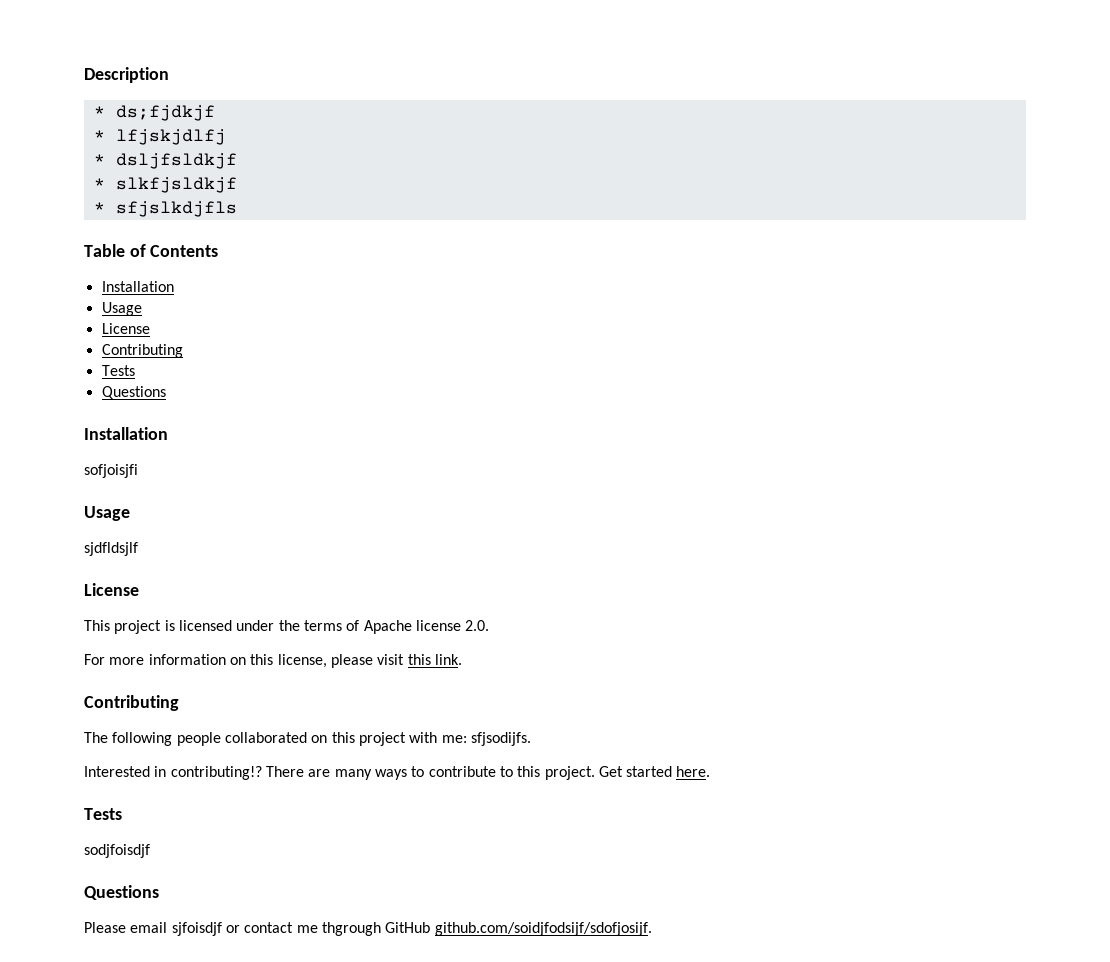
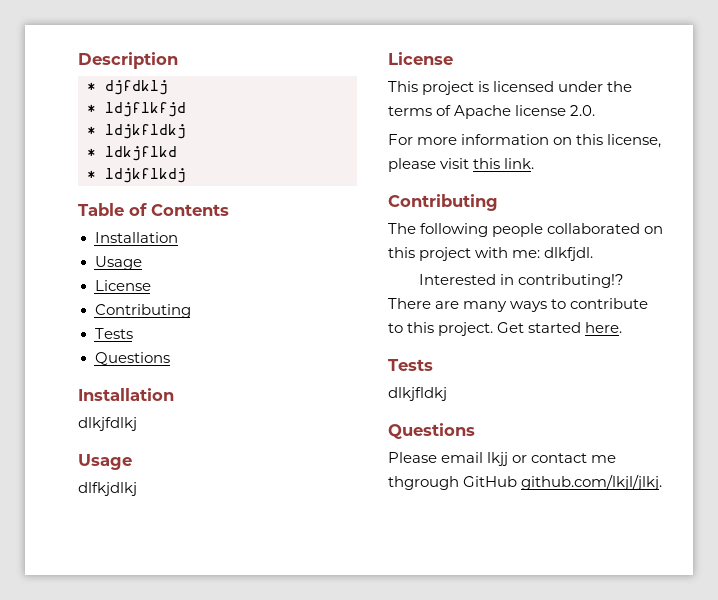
[115,105,215,121] [93,129,226,145] [93,153,237,169] [93,177,237,193] [93,201,237,217] ds;fjdkjf // * lfjskjdlfj // * dsljfsldkjf // * slkfjsldkjf // * sfjslkdjfls -> [105,80,168,95] [87,102,186,117] [87,124,186,139] [87,146,177,161] [87,168,186,183] djfdklj // * ldjflkfjd // * ldjkfldkj // * ldkjflkd // * ldjkflkdj
[84,464,138,478] [84,506,130,521] [84,542,138,556] sofjoisjfi // Usage // sjdfldsjlf -> [78,417,137,431] [78,454,132,470] [78,482,137,496] dlkjfdlkj // Usage // dlfkjdlkj
[470,732,531,746] sfjsodijfs. -> [544,247,594,261] dlkfjdl.
[84,844,150,858] sodjfoisdjf -> [388,387,447,401] dlkjfldkj
[171,922,222,936] sjfoisdjf -> [487,452,509,466] lkjj
[434,922,652,936] github.com/soidjfodsijf/sdofjosijf. -> [521,474,663,490] github.com/lkjl/jlkj.

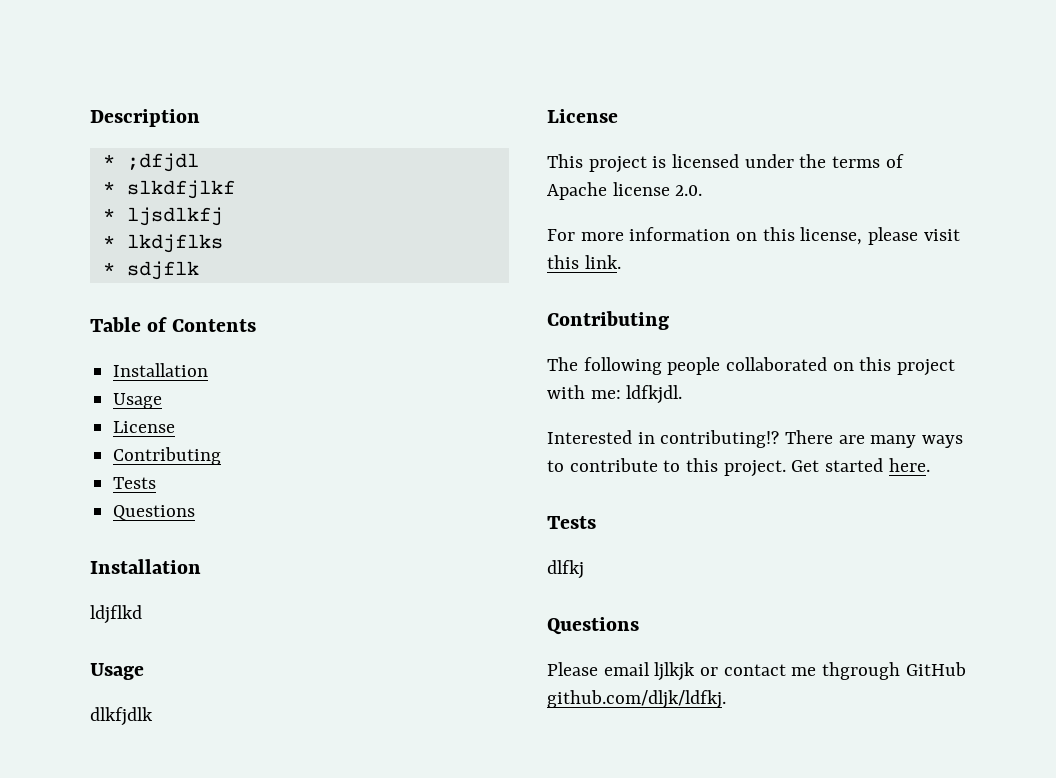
[105,80,168,95] [87,102,186,117] [87,124,186,139] [87,146,177,161] [87,168,186,183] djfdklj // * ldjflkfjd // * ldjkfldkj // * ldkjflkd // * ldjkflkdj -> [126,153,199,172] [102,180,235,199] [102,207,223,226] [102,234,223,253] [102,261,199,280] ;dfjdl // * slkdfjlkf // * ljsdlkfj // * lkdjflks // * sdjflk
[78,417,137,431] [78,454,132,470] [78,482,137,496] dlkjfdlkj // Usage // dlfkjdlkj -> [90,605,142,624] [90,663,144,680] [90,707,153,726] ldjflkd // Usage // dlkfjdlk
[544,247,594,261] dlkfjdl. -> [626,385,683,404] ldfkjdl.
[388,387,447,401] dlkjfldkj -> [547,560,584,579] dlfkj
[487,452,509,466] lkjj -> [654,662,696,681] ljlkjk
[521,474,663,490] github.com/lkjl/jlkj. -> [547,690,726,709] github.com/dljk/ldfkj.

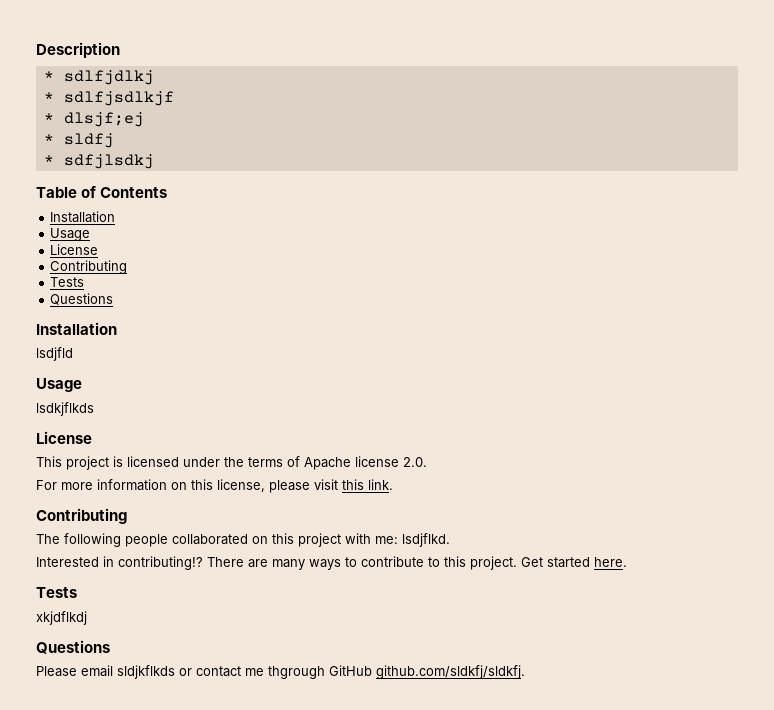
[126,153,199,172] [102,180,235,199] [102,207,223,226] [102,234,223,253] [102,261,199,280] ;dfjdl // * slkdfjlkf // * ljsdlkfj // * lkdjflks // * sdjflk -> [63,70,154,85] [43,91,174,106] [43,112,144,127] [43,133,114,148] [43,154,154,169] sdlfjdlkj // * sdlfjsdlkjf // * dlsjf;ej // * sldfj // * sdfjlsdkj
[90,605,142,624] [90,663,144,680] [90,707,153,726] ldjflkd // Usage // dlkfjdlk -> [36,347,73,361] [36,378,82,392] [36,402,94,416] lsdjfld // Usage // lsdkjflkds
[626,385,683,404] ldfkjdl. -> [402,533,450,547] lsdjflkd.
[547,560,584,579] dlfkj -> [36,611,87,625] xkjdflkdj
[654,662,696,681] ljlkjk -> [117,665,175,679] sldjkflkds
[547,690,726,709] github.com/dljk/ldfkj. -> [376,665,525,679] github.com/sldkfj/sldkfj.

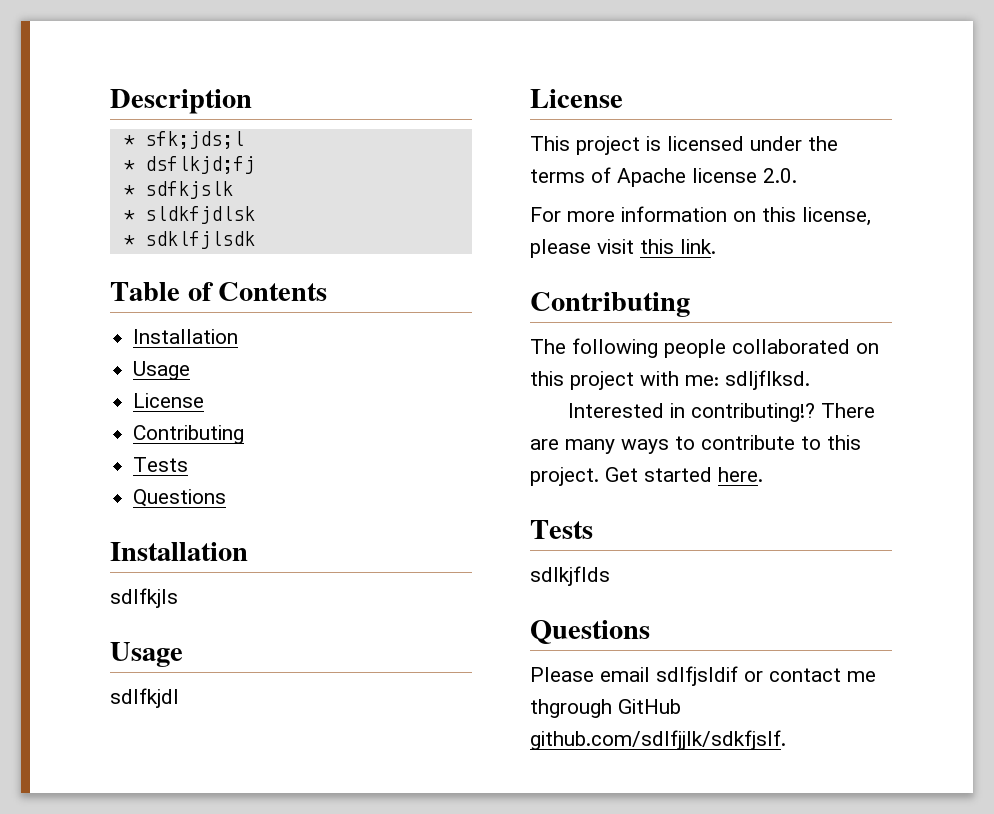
[63,70,154,85] [43,91,174,106] [43,112,144,127] [43,133,114,148] [43,154,154,169] sdlfjdlkj // * sdlfjsdlkjf // * dlsjf;ej // * sldfj // * sdfjlsdkj -> [144,131,244,149] [122,156,255,174] [122,181,233,199] [122,206,255,224] [122,231,255,249] sfk;jds;l // * dsflkjd;fj // * sdfkjslk // * sldkfjdlsk // * sdklfjlsdk
[36,347,73,361] [36,378,82,392] [36,402,94,416] lsdjfld // Usage // lsdkjflkds -> [110,588,178,608] [110,642,183,667] [110,688,179,708] sdlfkjls // Usage // sdlfkjdl
[402,533,450,547] lsdjflkd. -> [725,370,810,390] sdljflksd.
[36,611,87,625] xkjdflkdj -> [530,566,610,586] sdlkjflds
[117,665,175,679] sldjkflkds -> [656,666,738,686] sdlfjsldif
[376,665,525,679] github.com/sldkfj/sldkfj. -> [530,730,786,750] github.com/sdlfjjlk/sdkfjslf.

